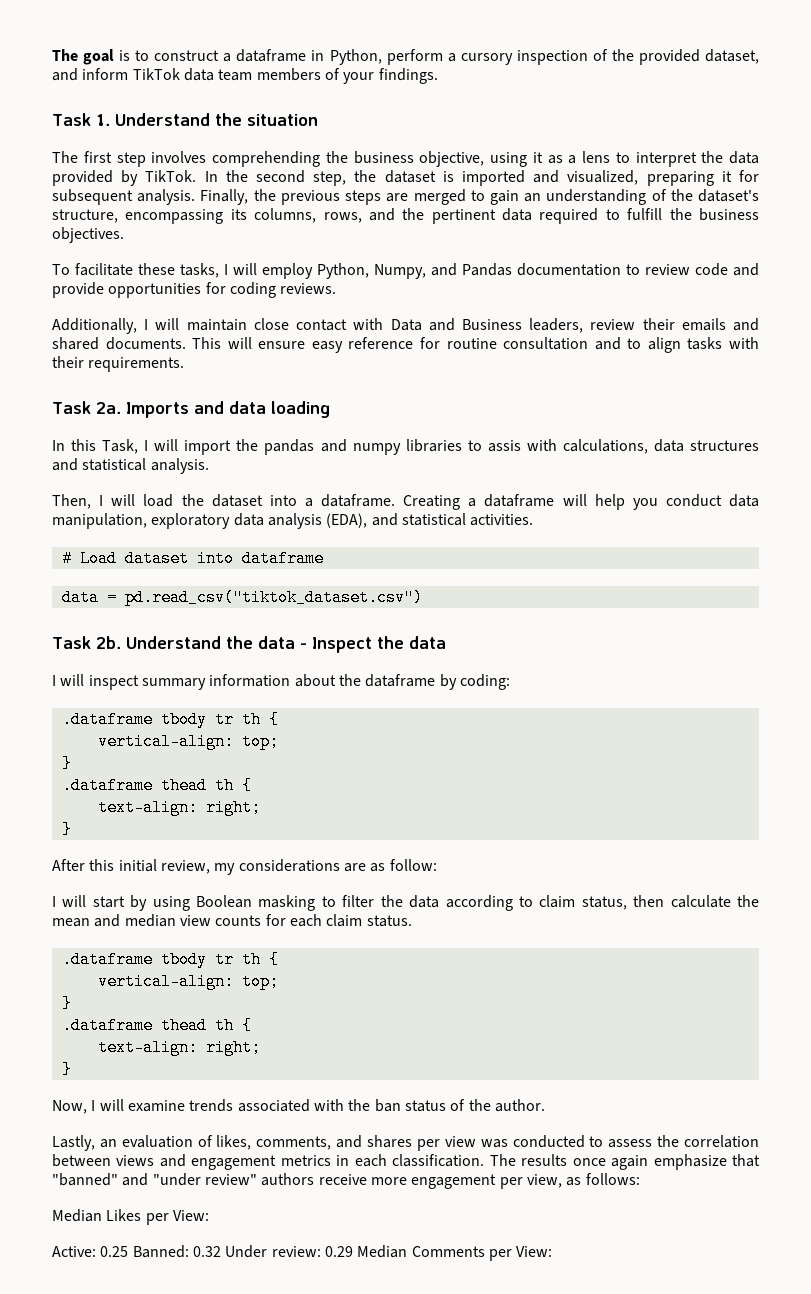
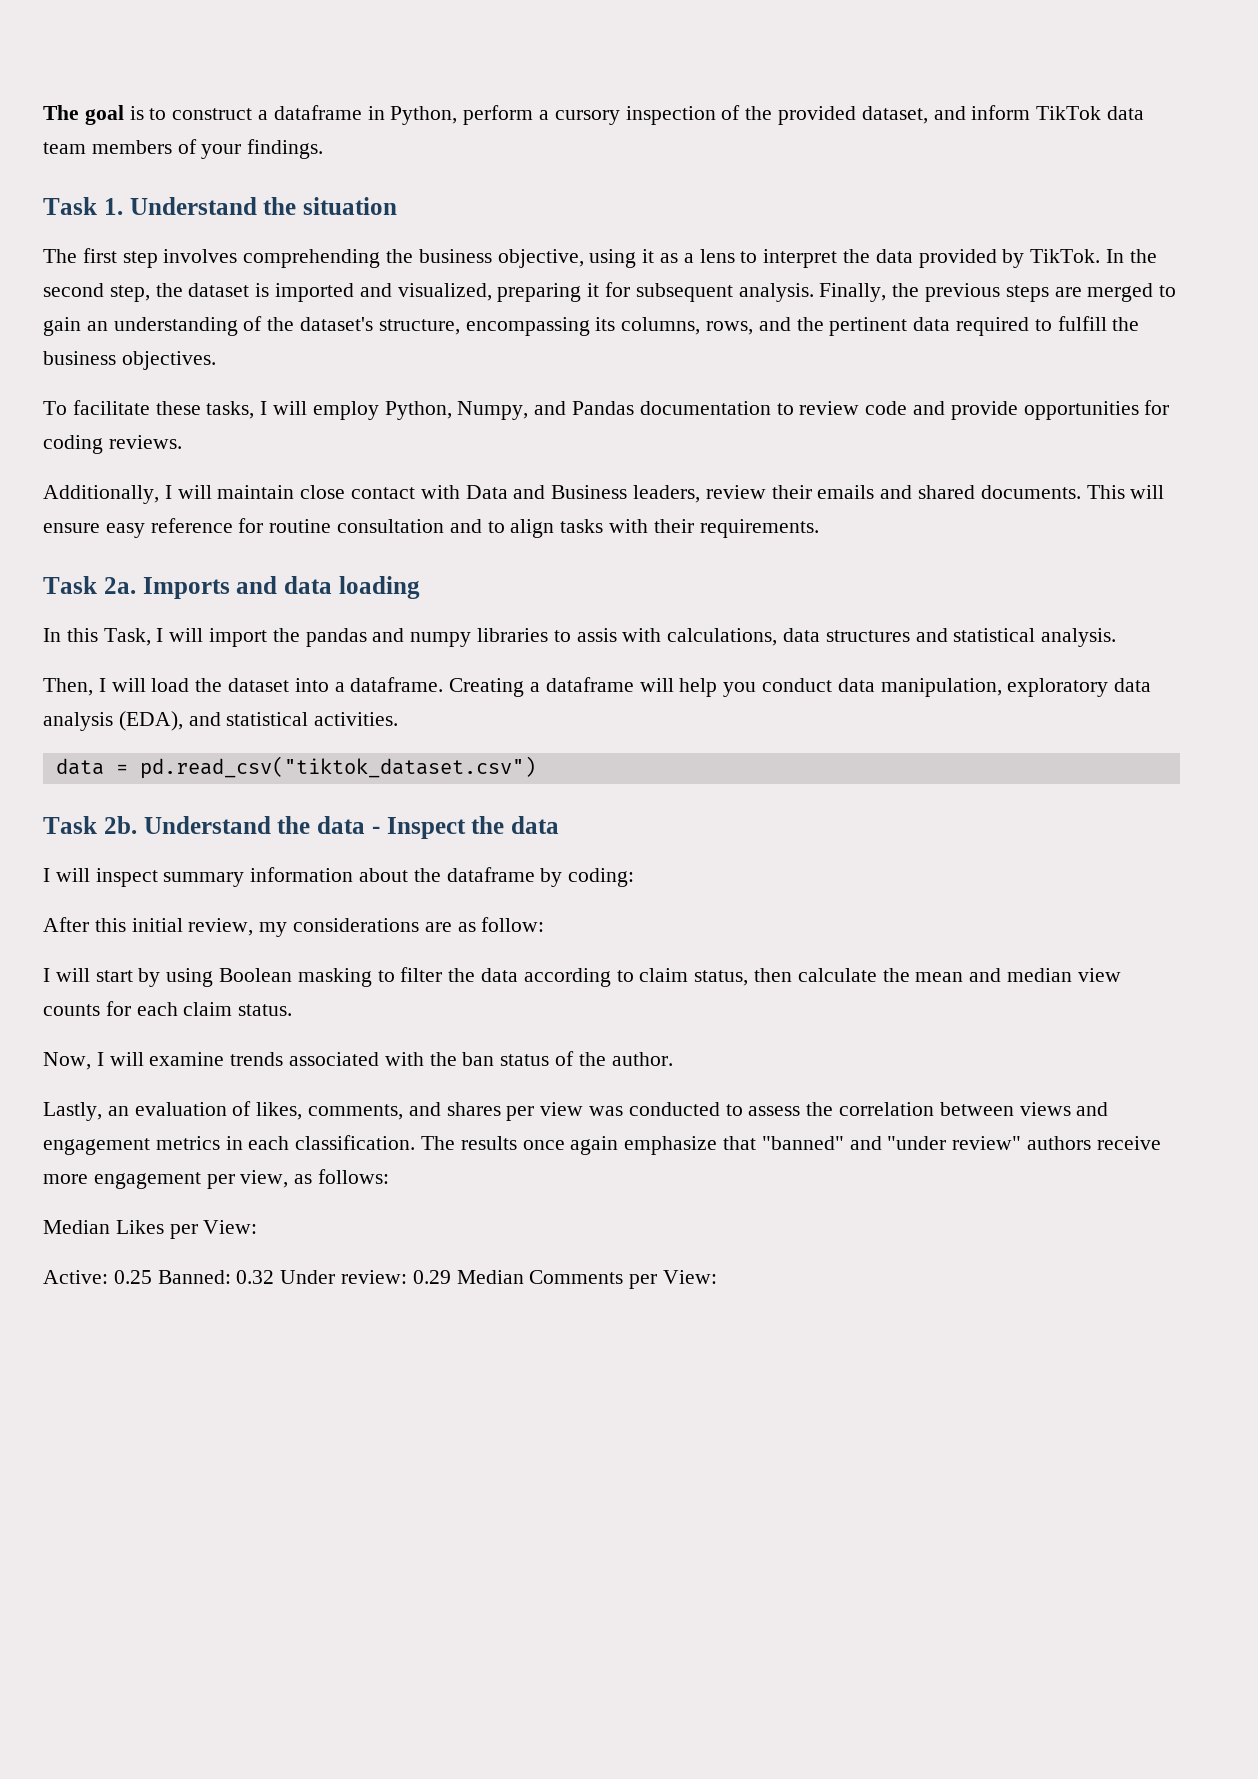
[61,550,324,567] // # Load dataset into dataframe -> (399, 719) none
[61,711,279,728] [97,733,279,750] [61,755,72,772] [61,777,252,794] [97,799,261,816] [61,821,72,838] // .dataframe tbody tr th { // vertical-align: top; // } // .dataframe thead th { // text-align: right; // } -> (635, 877) none
[61,951,279,968] [97,973,279,990] [61,995,72,1012] [61,1017,252,1034] [97,1039,261,1056] [61,1061,72,1078] // .dataframe tbody tr th { // vertical-align: top; // } // .dataframe thead th { // text-align: right; // } -> (293, 1010) none

